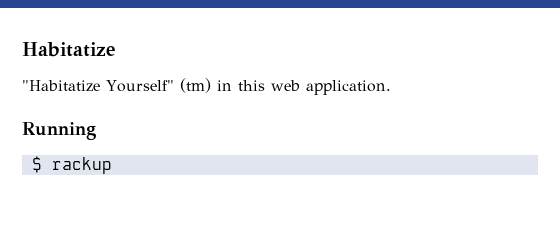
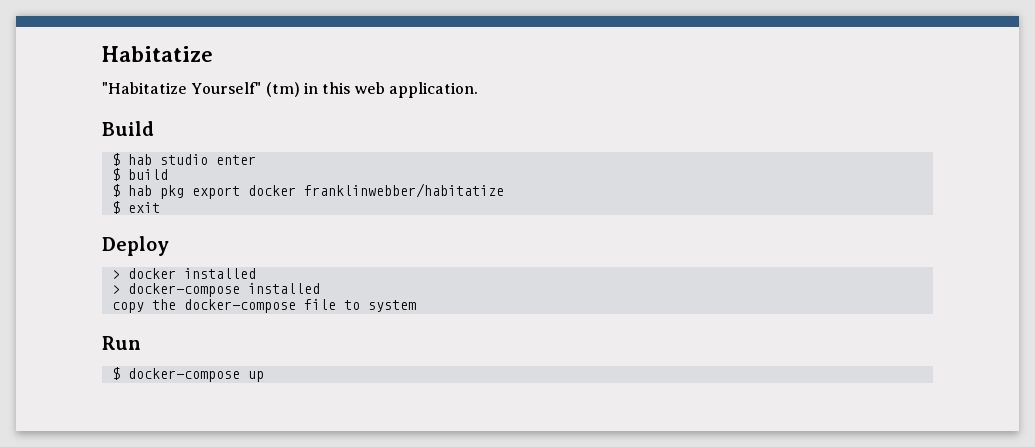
[22,122,96,140] [31,156,112,174] Running // $ rackup -> [102,121,154,136] [111,153,256,166] [111,168,168,181] [111,183,504,199] [111,201,160,214] [102,236,169,256] [111,268,256,279] [111,283,320,297] [111,299,416,313] [102,336,141,350] [111,367,264,382] Build // $ hab studio enter // $ build // $ hab pkg export docker franklinwebber/habitatize // $ exit // Deploy // > docker installed // > docker-compose installed // copy the docker-compose file to system // Run // $ docker-compose up

